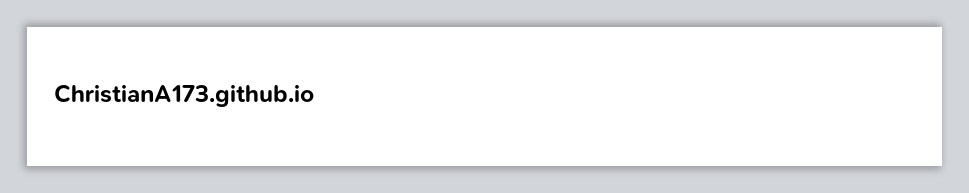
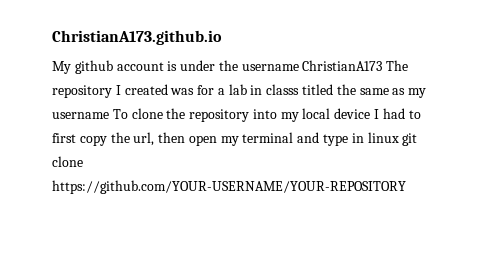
(314, 95) none -> [52,60,409,74] [52,84,427,98] [52,108,421,122] [52,132,418,146] [52,156,83,167] [52,180,406,194] // My github account is under the username ChristianA173 The repository I created was for a lab in classs titled the same as my username To clone the repository into my local device I had to first copy the url, then open my terminal and type in linux git clone https://github.com/YOUR-USERNAME/YOUR-REPOSITORY

